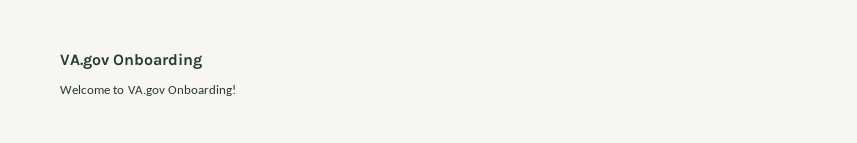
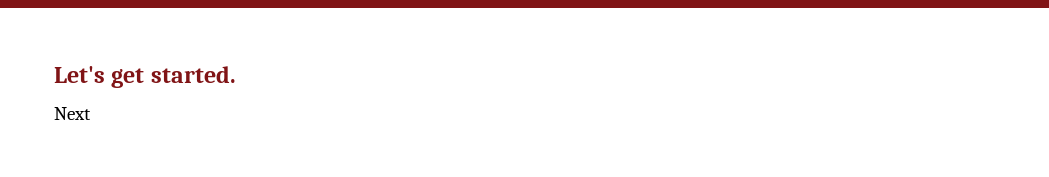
[60,53,203,70] [60,85,237,96] VA.gov Onboarding // Welcome to VA.gov Onboarding! -> [54,66,236,88] [54,107,91,120] Let's get started. // Next

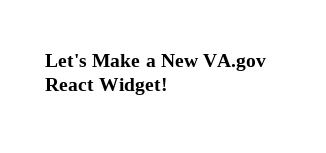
[111,66,236,88] [54,107,91,120] get started. // Next -> [92,54,267,71] [45,78,169,95] Make a New VA.gov React Widget!

